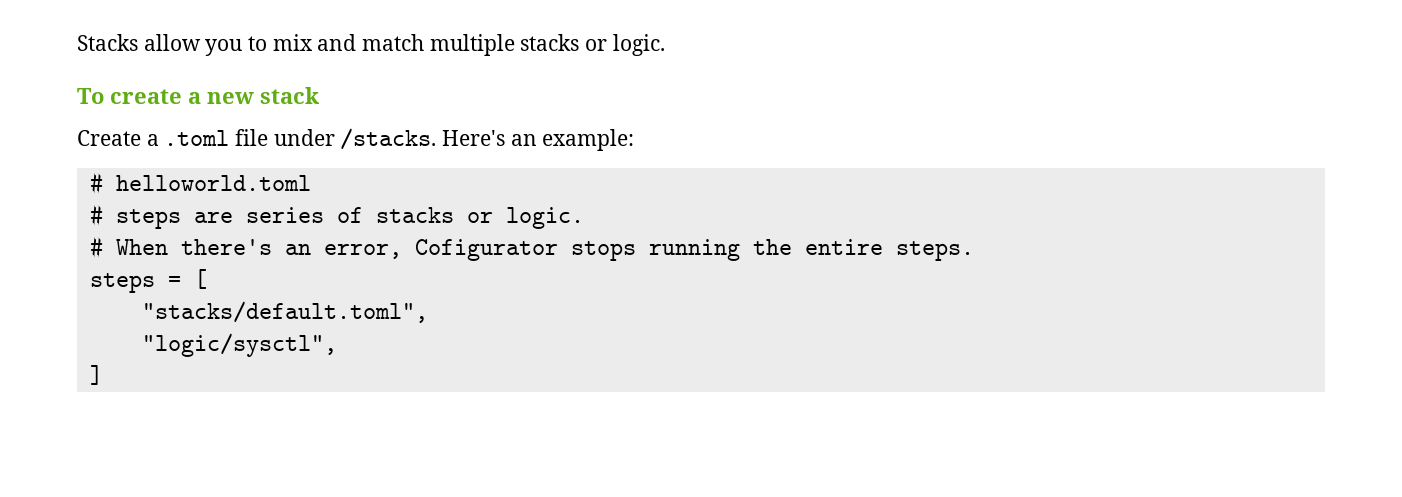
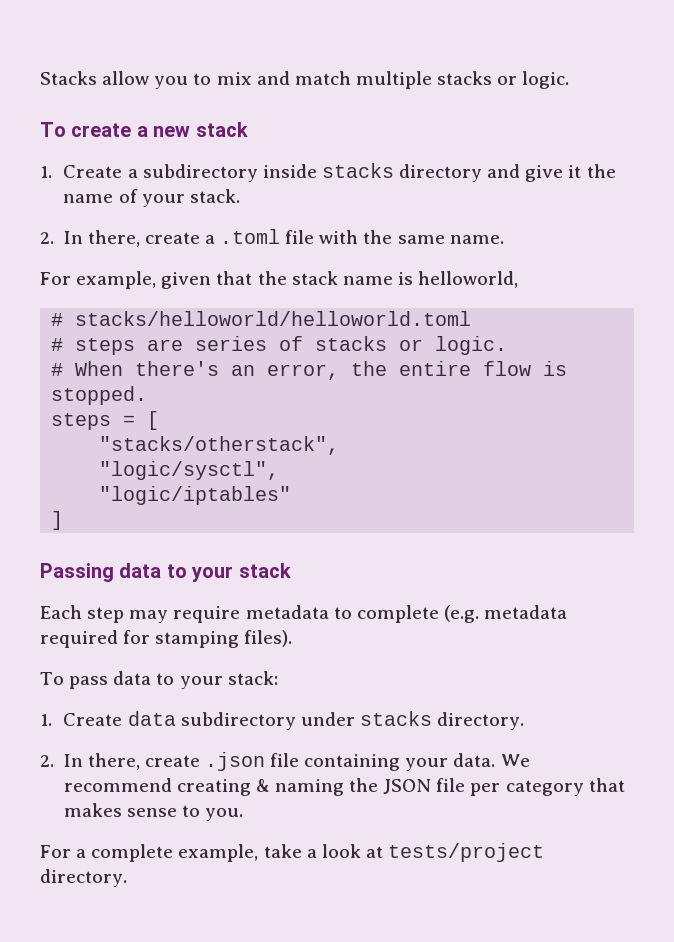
(319, 95) none -> [40,166,52,178] 1.
[164,128,635,151] [89,172,311,194] .toml file under /stacks. Here's an example: // # helloworld.toml -> [142,163,616,182] [63,189,240,207] [40,229,504,247] [40,271,519,289] [51,311,472,326] subdirectory inside stacks directory and give it the name of your stack. // 2. In there, create a .toml file with the same name. // For example, given that the stack name is helloworld, // # stacks/helloworld/helloworld.toml
[414,239,974,261] Cofigurator stops running the entire steps. -> [351,361,568,376] [51,386,148,405] the entire flow is stopped.
[141,301,428,323] "stacks/default.toml", -> [99,436,340,455] "stacks/otherstack",
(337, 345) none -> [99,486,292,505] // "logic/iptables"
(103, 375) none -> [40,563,291,582] [40,605,568,623] [40,630,293,648] [40,671,278,689] [40,711,525,730] [40,752,530,771] [63,778,625,796] [63,803,243,821] [40,843,545,862] [40,869,127,887] // Passing data to your stack // Each step may require metadata to complete (e.g. metadata required for stamping files). // To pass data to your stack: // 1. Create data subdirectory under stacks directory. // 2. In there, create .json file containing your data. We recommend creating & naming the JSON file per category that makes sense to you. // For a complete example, take a look at tests/project directory.

